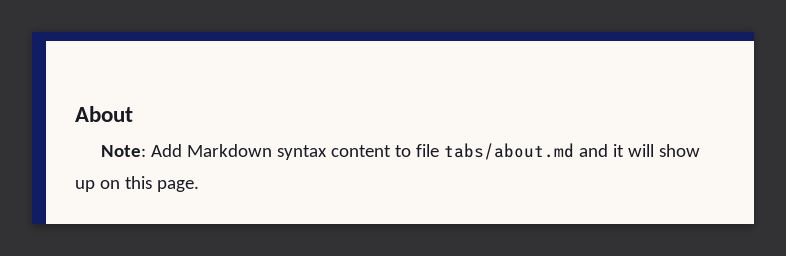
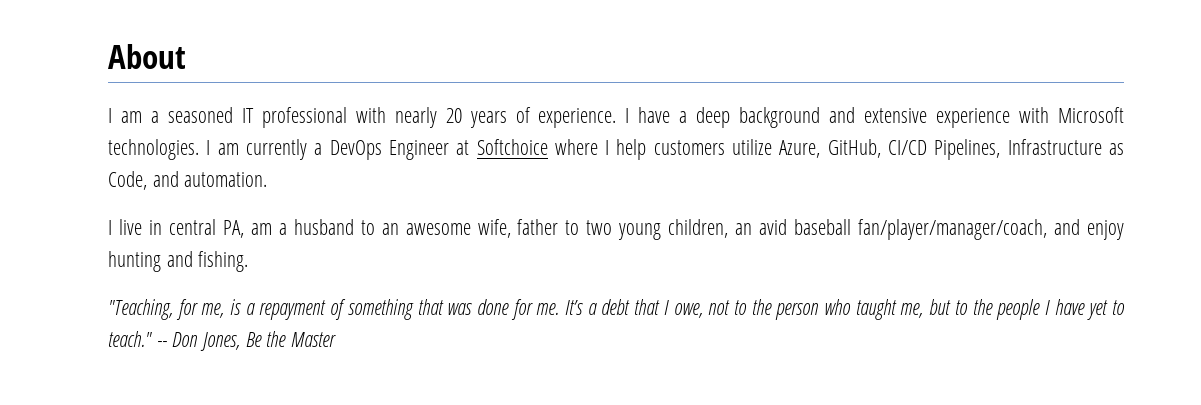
[101,143,701,160] [75,176,199,192] Note: Add Markdown syntax content to file tabs/about.md and it will show up on this page. -> [108,107,1124,128] [108,139,1124,160] [108,171,268,190] [108,219,1124,240] [108,251,249,272] [108,299,1125,320] [108,331,337,351] I am a seasoned IT professional with nearly 20 years of experience. I have a deep background and extensive experience with Microsoft technologies. I am currently a DevOps Engineer at Softchoice where I help customers utilize Azure, GitHub, CI/CD Pipelines, Infrastructure as Code, and automation. // I live in central PA, am a husband to an awesome wife, father to two young children, an avid baseball fan/player/manager/coach, and enjoy hunting and fishing. // "Teaching, for me, is a repayment of something that was done for me. It’s a debt that I owe, not to the person who taught me, but to the people I have yet to teach." -- Don Jones, Be the Master

